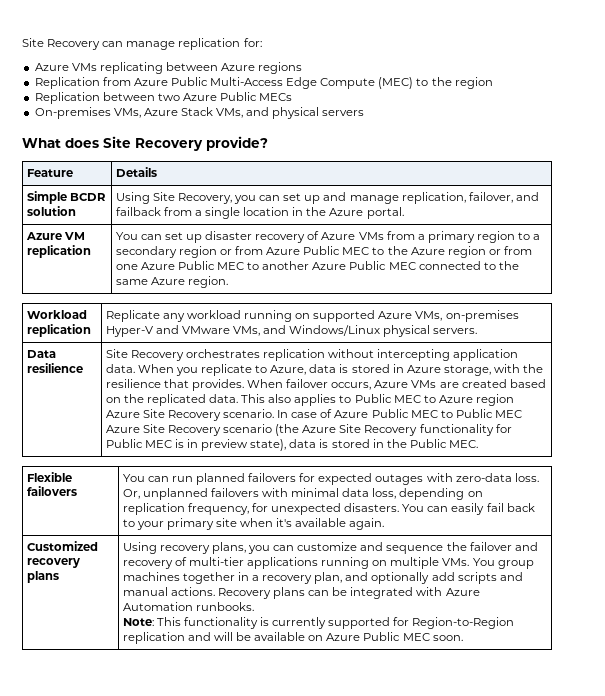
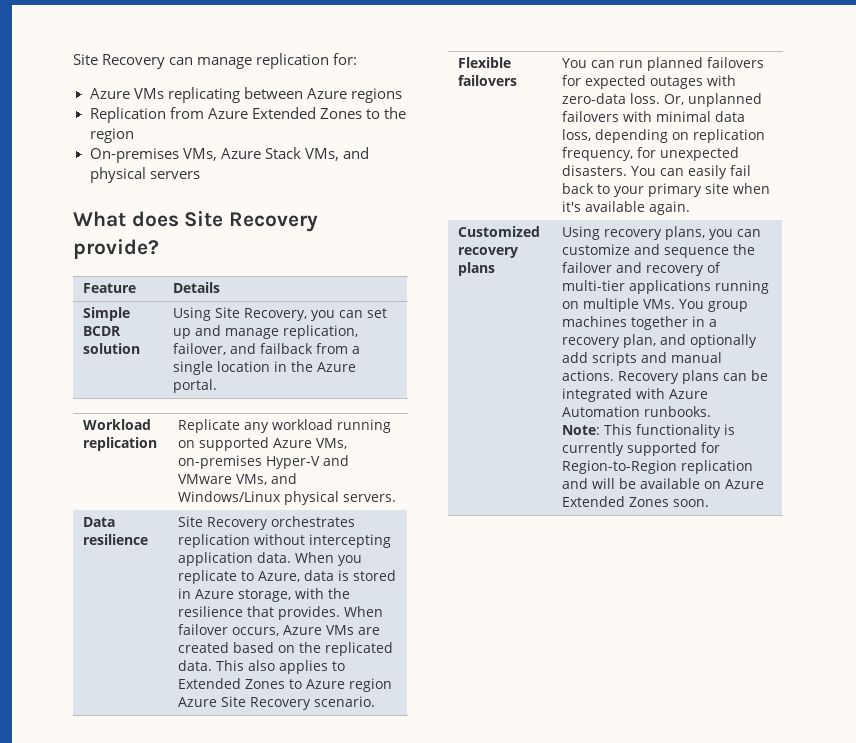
[170,77,493,89] [34,92,293,104] Public Multi-Access Edge Compute (MEC) to the region // Replication between two Azure Public MECs -> [251,107,406,119] [89,128,134,143] Extended Zones to the region
[25,232,85,240] [26,245,91,258] [115,231,541,243] [115,246,533,258] [115,261,519,270] [115,276,228,288] // Azure VM replication | You can set up disaster recovery of Azure VMs from a primary region to a secondary region or from Azure Public MEC to the Azure region or from one Azure Public MEC to another Azure Public MEC connected to the same Azure region. -> (218, 386) none
[354,394,421,403] Public MEC -> [178,678,286,689] Extended Zones
[277,409,523,418] [105,424,512,436] [105,439,479,451] In case of Azure Public MEC to Public MEC Azure Site Recovery scenario (the Azure Site Recovery functionality for Public MEC is in preview state), data is stored in the Public MEC. -> (376, 701) none
[363,632,430,641] Public MEC -> [562,496,670,507] Extended Zones

